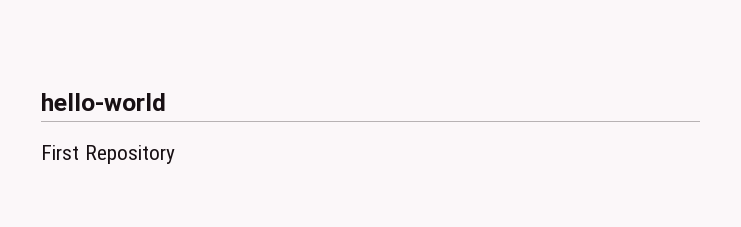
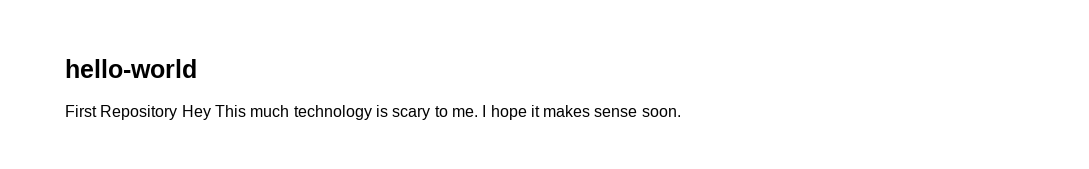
(175, 154) none -> [181,105,681,120] Hey This much technology is scary to me. I hope it makes sense soon.

